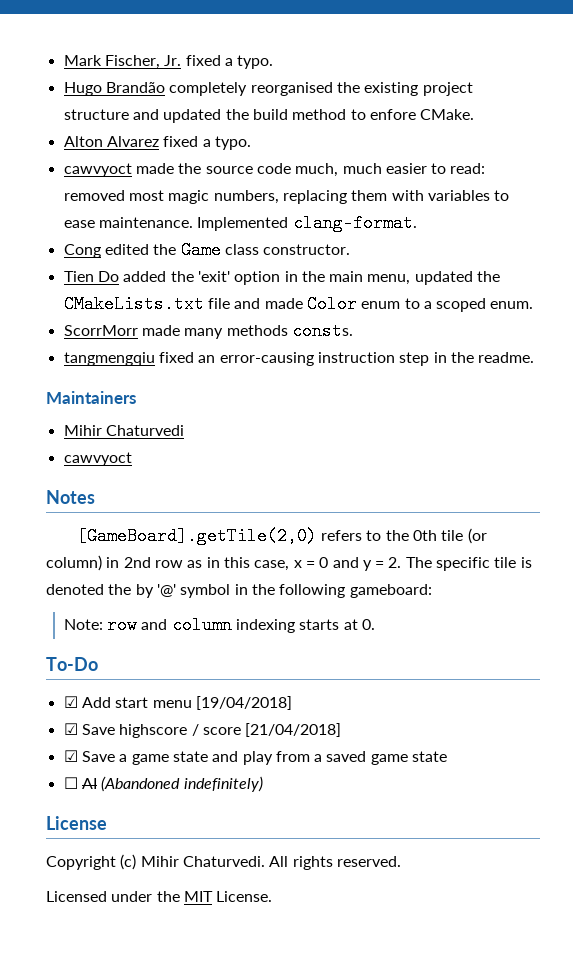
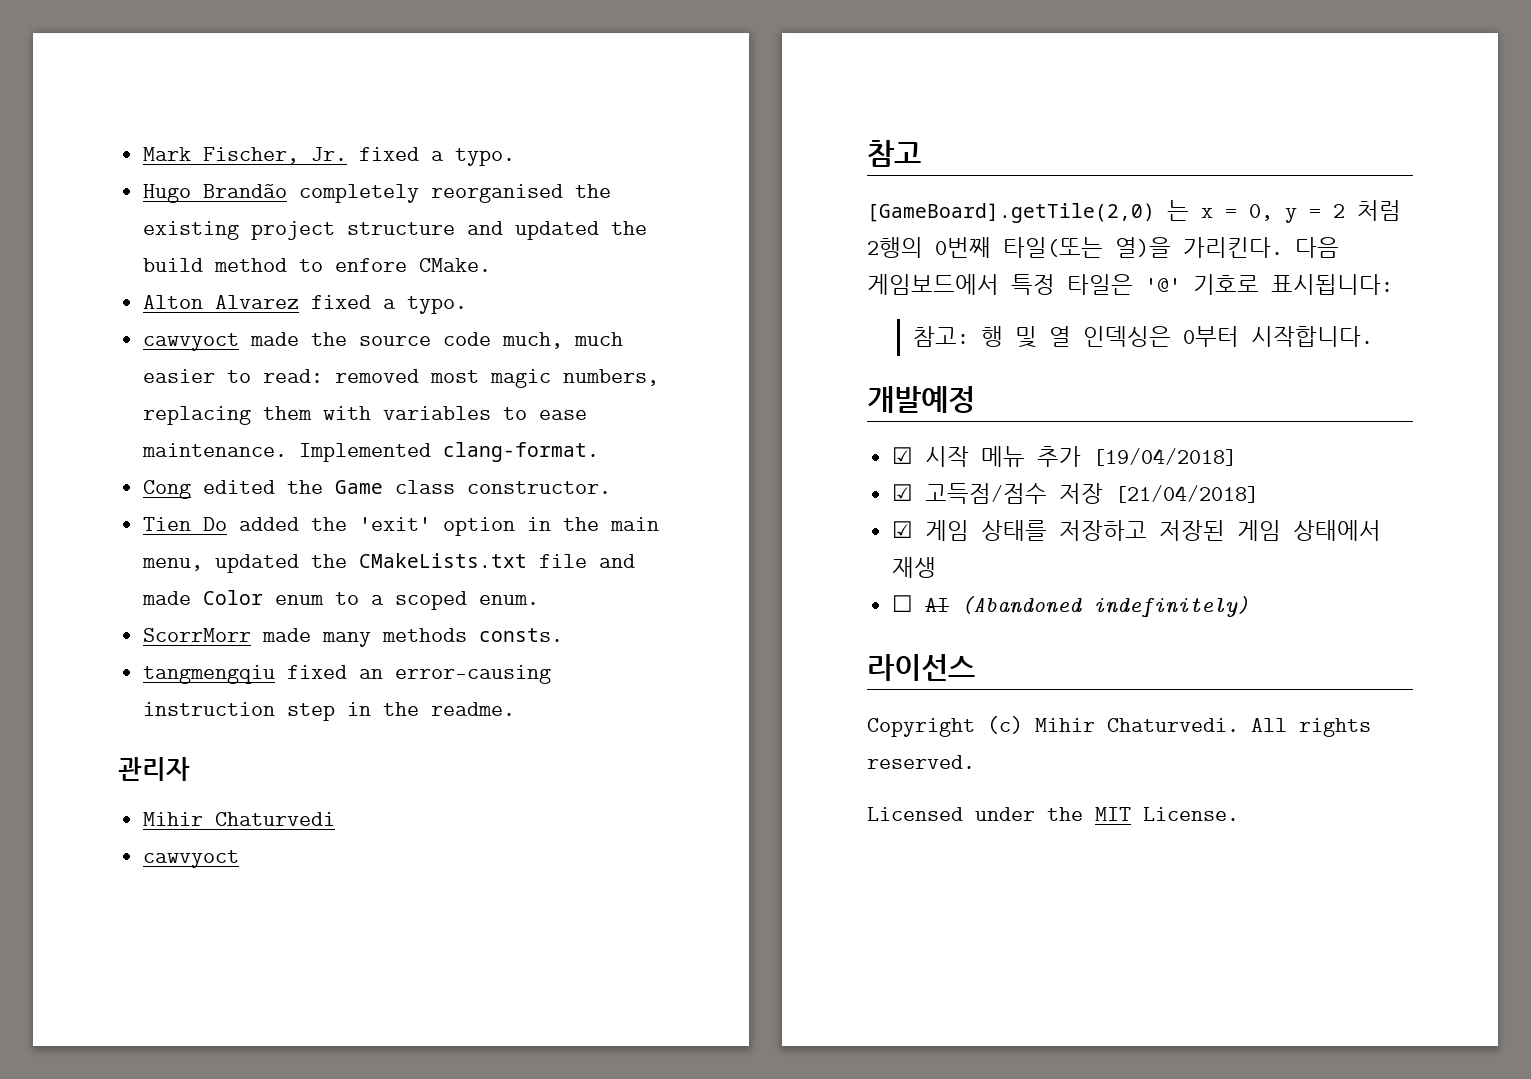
[46,391,136,404] Maintainers -> [118,757,190,781] 관리자
[46,490,95,504] Notes -> [867,140,921,167] 참고
[321,528,487,544] [46,555,532,571] [46,584,432,598] [63,616,376,634] [46,657,98,671] [63,696,292,710] [63,723,342,738] [63,750,448,765] refers to the 0th tile (or column) in 2nd row as in this case, x = 0 and y = 2. The specific tile is denoted the by '@' symbol in the following gameboard: // Note: row and column indexing starts at 0. // To-Do // ☑ Add start menu [19/04/2018] // ☑ Save highscore / score [21/04/2018] // ☑ Save a game state and play from a saved game state -> [1167,200,1401,223] [867,237,1339,258] [867,274,1393,295] [912,326,1373,348] [867,386,975,413] [892,446,1238,467] [892,483,1260,504] [892,520,1382,541] [892,557,937,578] 는 x = 0, y = 2 처럼 2행의 0번째 타일(또는 열)을 가리킨다. 다음 게임보드에서 특정 타일은 '@' 기호로 표시됩니다: // 참고: 행 및 열 인덱싱은 0부터 시작합니다. // 개발예정 // ☑ 시작 메뉴 추가 [19/04/2018] // ☑ 고득점/점수 저장 [21/04/2018] // ☑ 게임 상태를 저장하고 저장된 게임 상태에서 재생
[46,816,107,830] License -> [867,654,975,681] 라이선스

